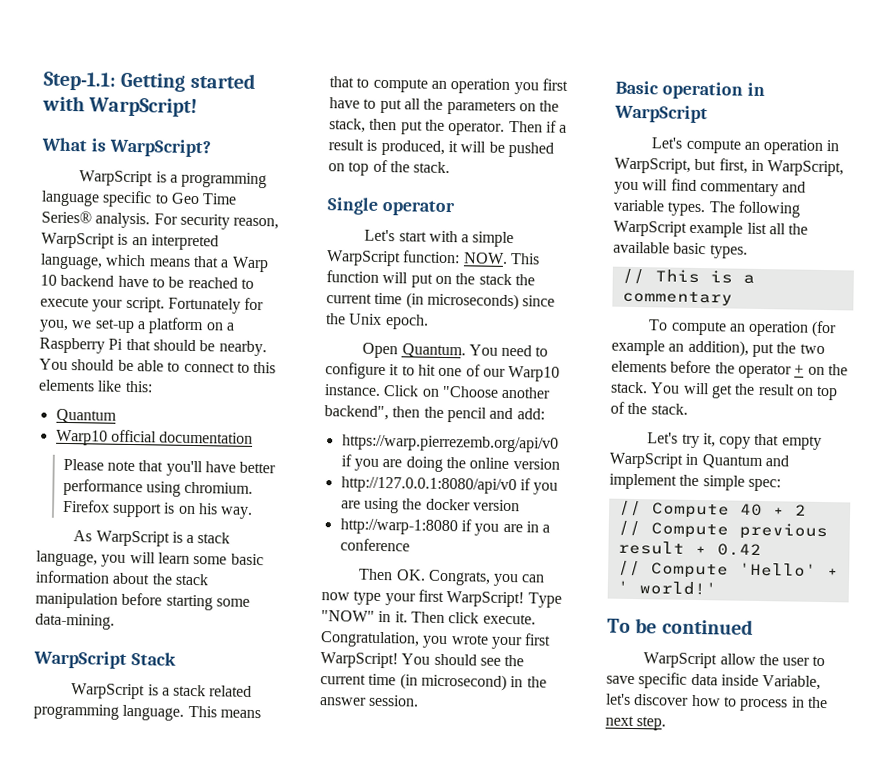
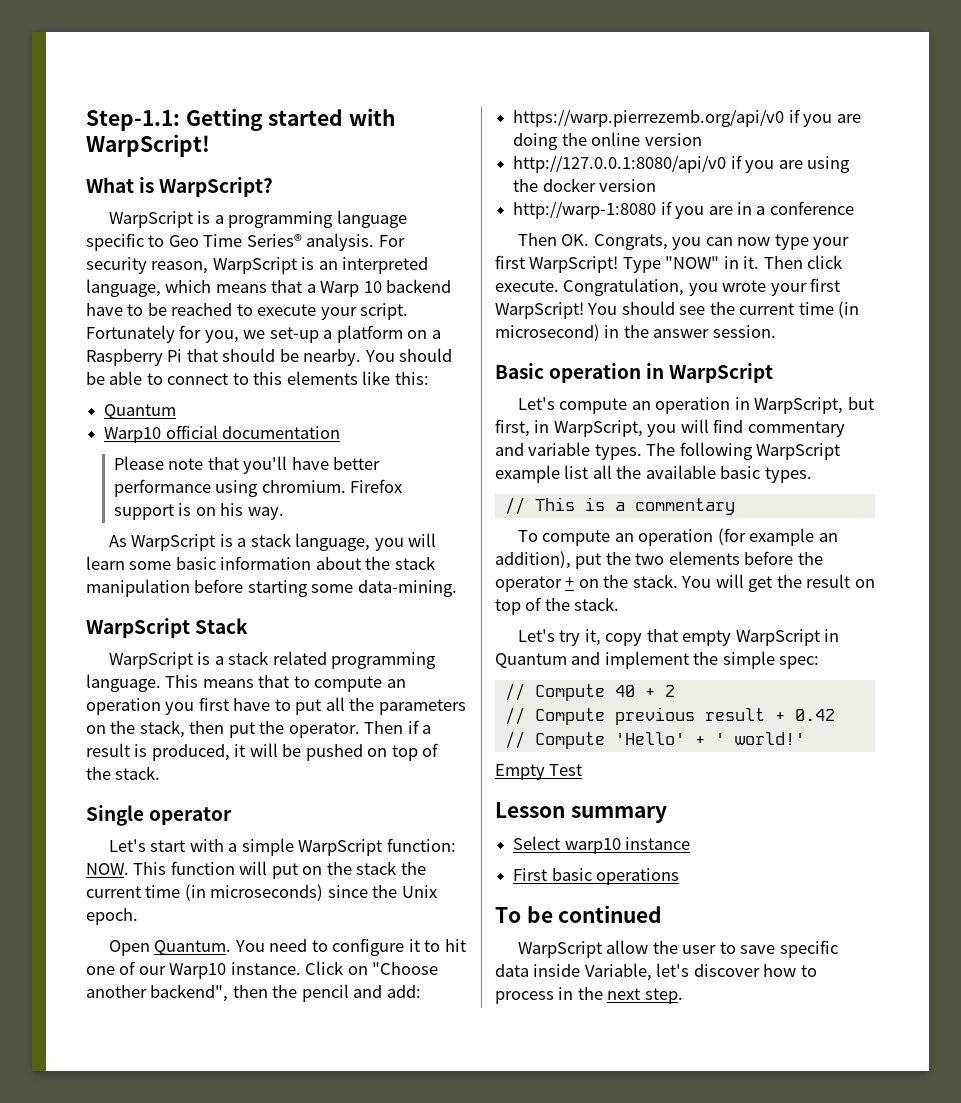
(717, 588) none -> [495,764,583,780] [495,802,667,823] [513,836,691,854] [513,868,680,885] // Empty Test // Lesson summary // Select warp10 instance // First basic operations

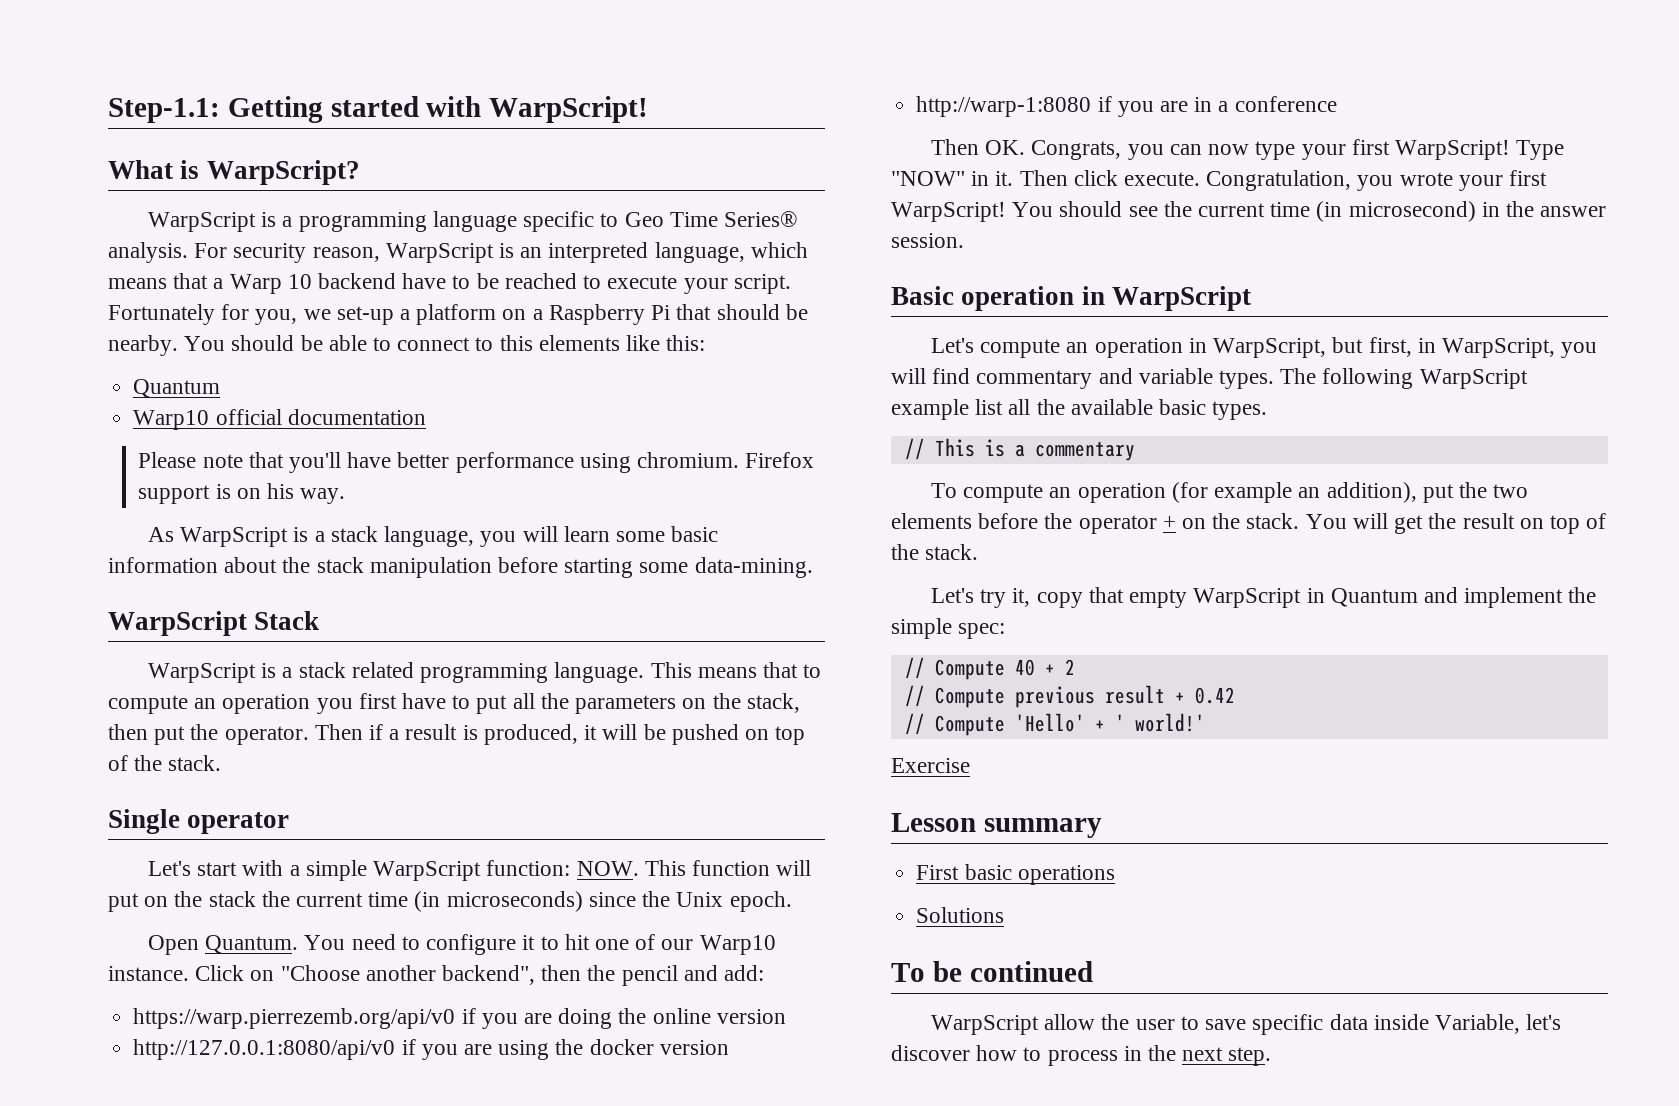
[495,764,583,780] Empty Test -> [891,758,970,773] Exercise
[513,836,691,854] // Select warp10 instance -> (1102, 828) none
(680, 876) none -> [916,907,1005,923] // Solutions

